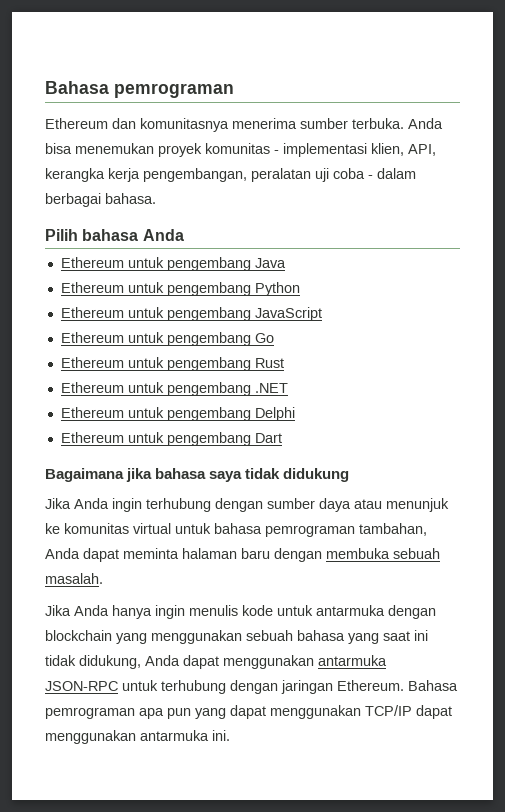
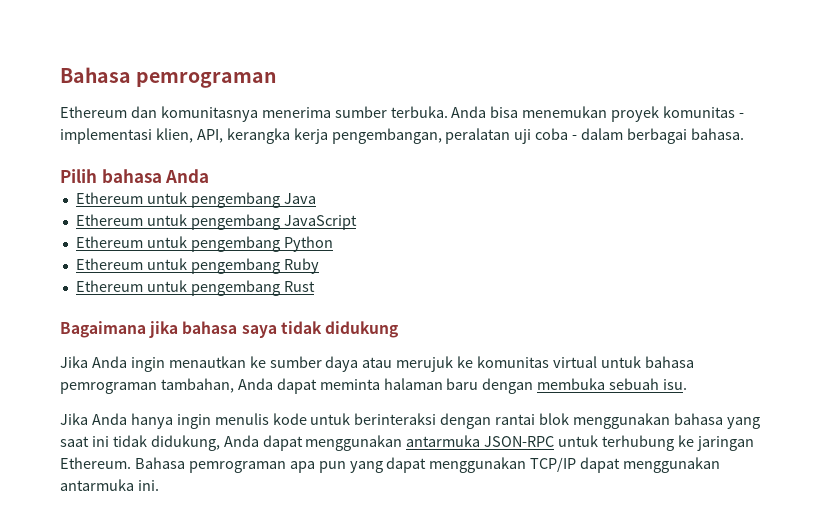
(286, 263) none -> [75,214,357,230] // Ethereum untuk pengembang JavaScript
[254,307,322,321] [60,332,274,346] JavaScript // Ethereum untuk pengembang Go -> [283,258,319,274] Ruby
[60,382,288,396] [60,407,295,421] [60,432,282,446] // Ethereum untuk pengembang .NET // Ethereum untuk pengembang Delphi // Ethereum untuk pengembang Dart -> (315, 286) none
[146,498,263,512] terhubung dengan -> [168,356,266,368] menautkan ke
[386,498,449,512] menunjuk -> [396,356,454,372] merujuk
[45,573,103,584] masalah. -> [663,379,688,390] isu.
[316,605,436,619] [45,630,293,644] antarmuka dengan blockchain yang menggunakan sebuah -> [354,413,671,429] berinteraksi dengan rantai blok menggunakan
[230,680,278,694] dengan -> [678,435,695,447] ke

